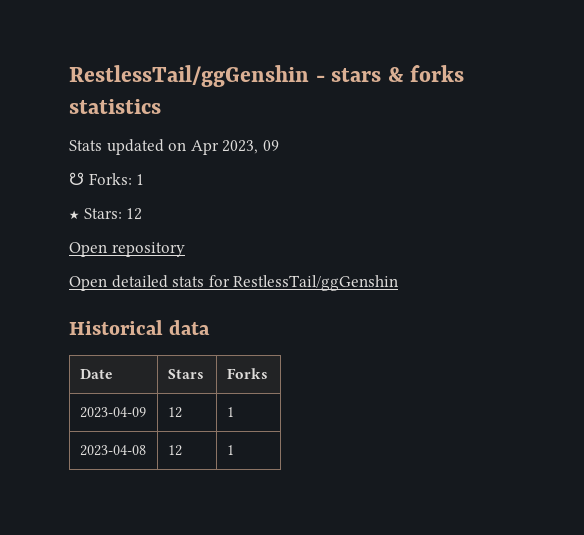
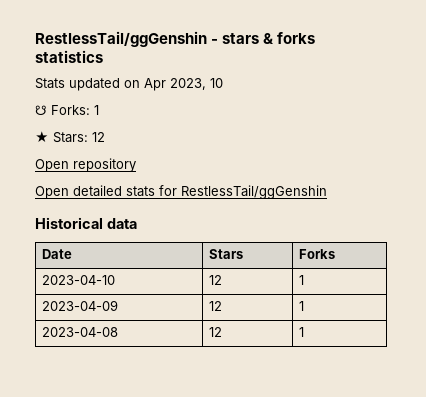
[262,140,279,151] 09 -> [210,78,223,88] 10
(268, 373) none -> [41,275,115,285] [208,275,222,285] [298,275,304,285] // 2023-04-10 | 12 | 1

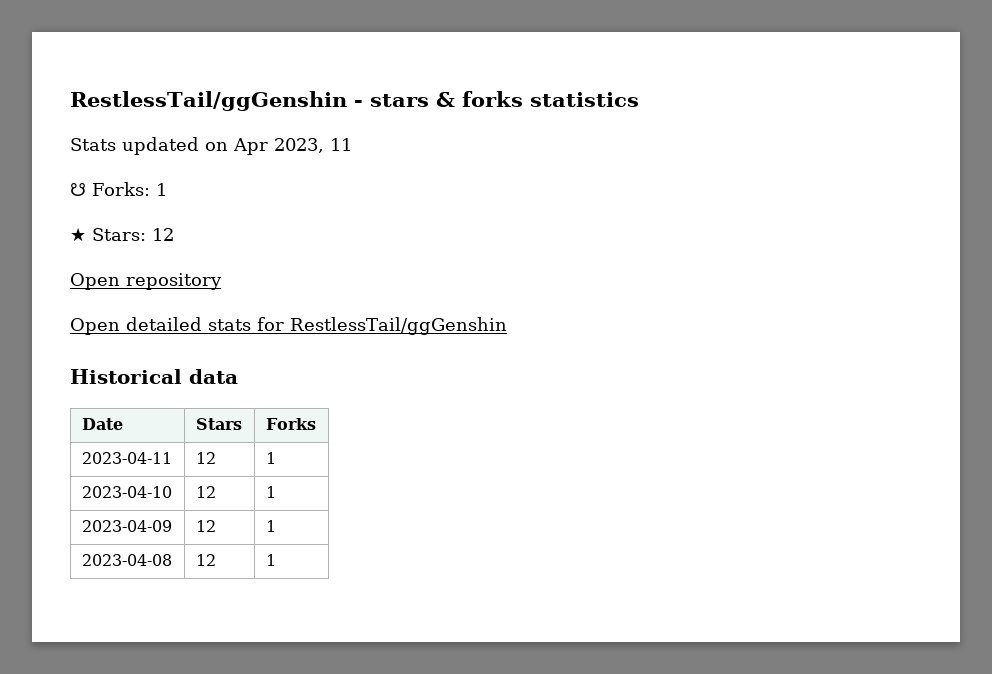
[210,78,223,88] 10 -> [330,138,352,151] 11
(335, 254) none -> [81,452,172,464] [195,452,216,464] [265,452,276,464] // 2023-04-11 | 12 | 1

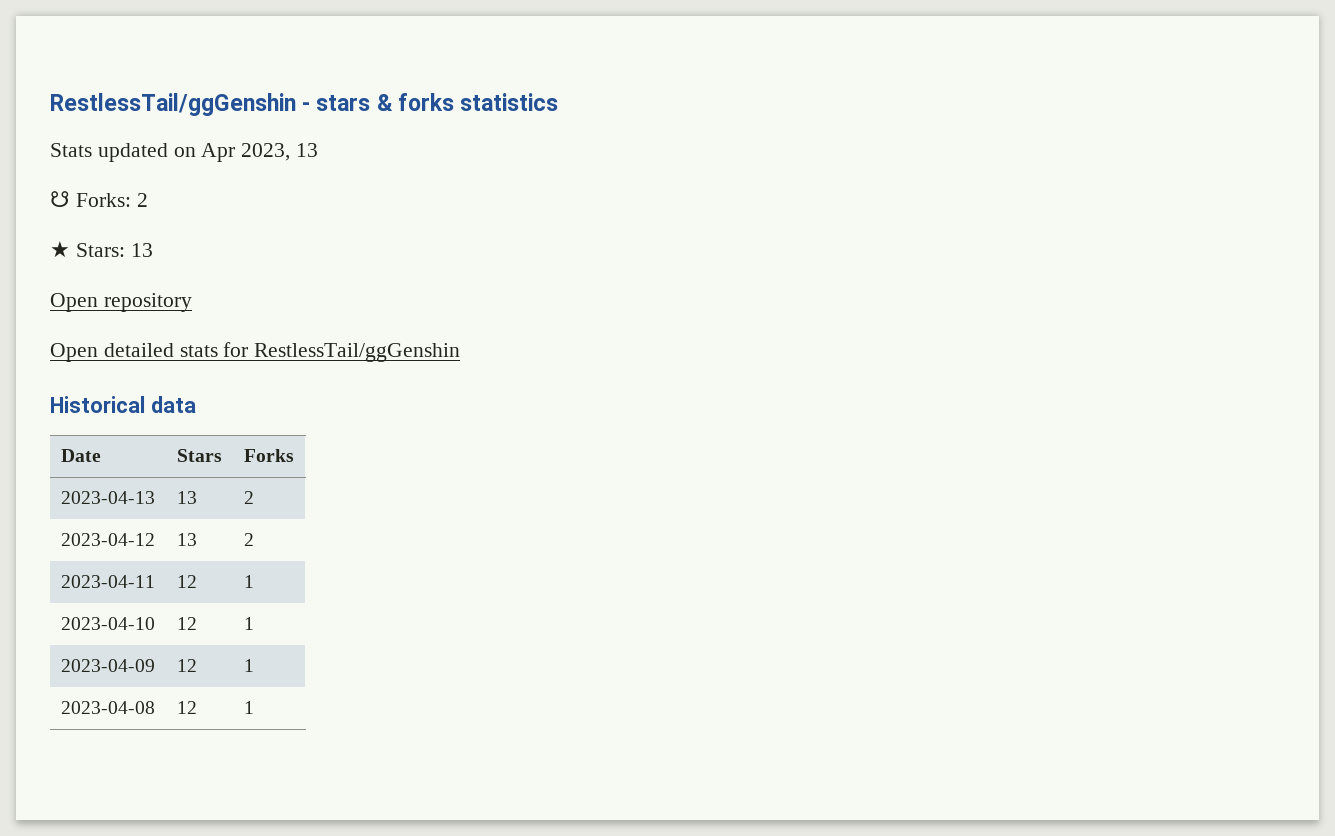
[330,138,352,151] 11 -> [296,143,319,157] 13
[155,183,167,196] 1 -> [136,193,148,207] 2
[152,228,174,241] 12 -> [130,243,153,257] 13
(316, 424) none -> [60,491,155,504] [176,491,197,504] [243,491,254,504] [60,533,155,546] [176,533,197,546] [243,533,254,546] // 2023-04-13 | 13 | 2 // 2023-04-12 | 13 | 2

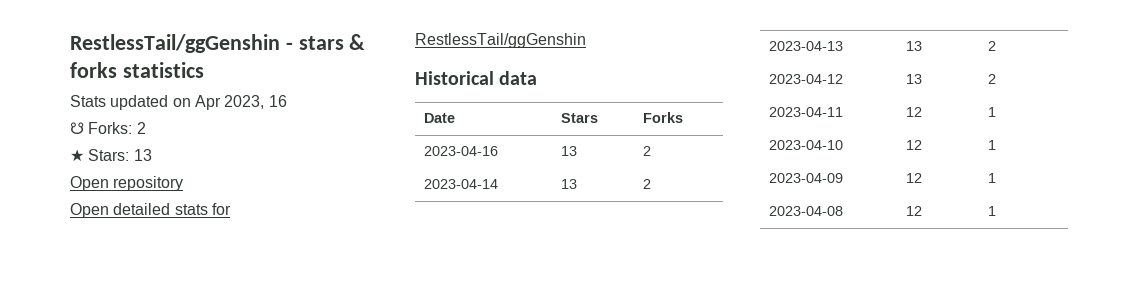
[296,143,319,157] 13 -> [268,95,287,107] 16
(294, 455) none -> [423,146,498,156] [560,146,577,156] [642,146,651,156] [423,179,498,189] [560,179,577,189] [642,179,651,189] // 2023-04-16 | 13 | 2 // 2023-04-14 | 13 | 2

